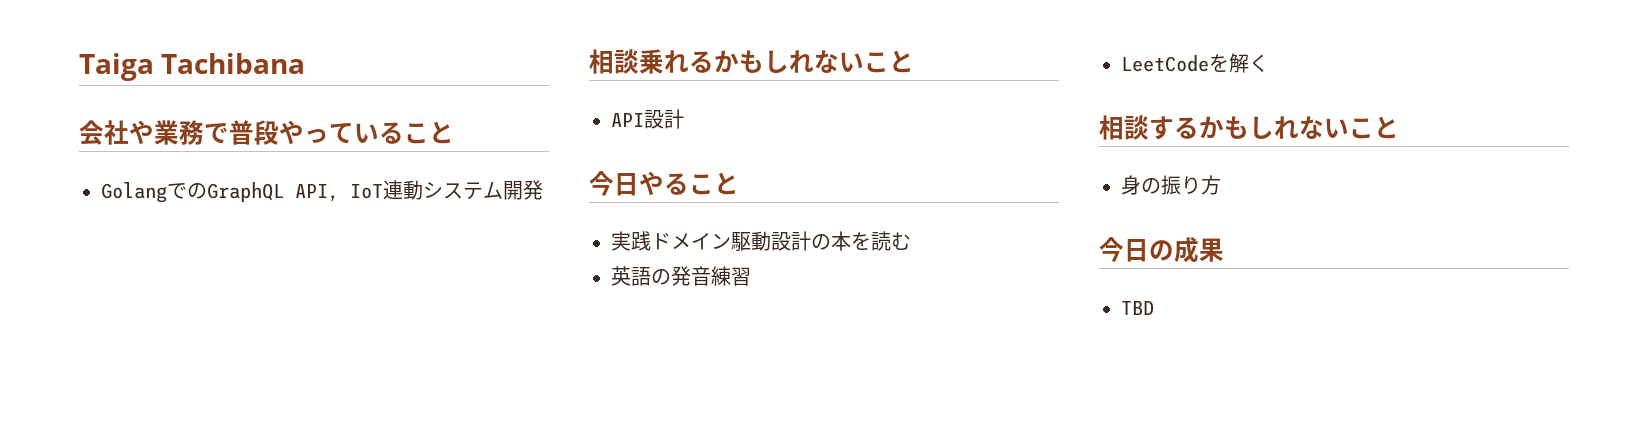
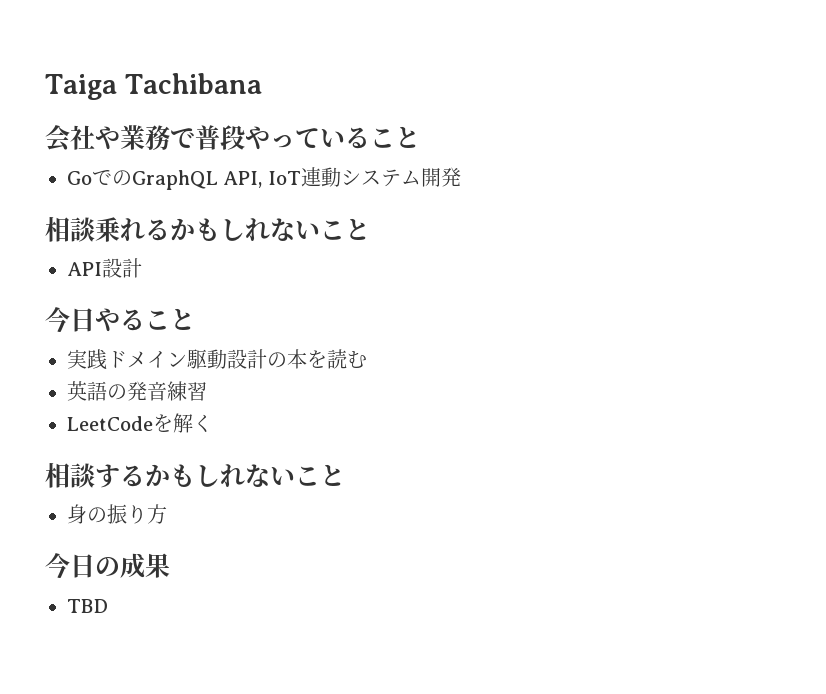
[101,182,167,203] Golang -> [67,171,92,185] Go

